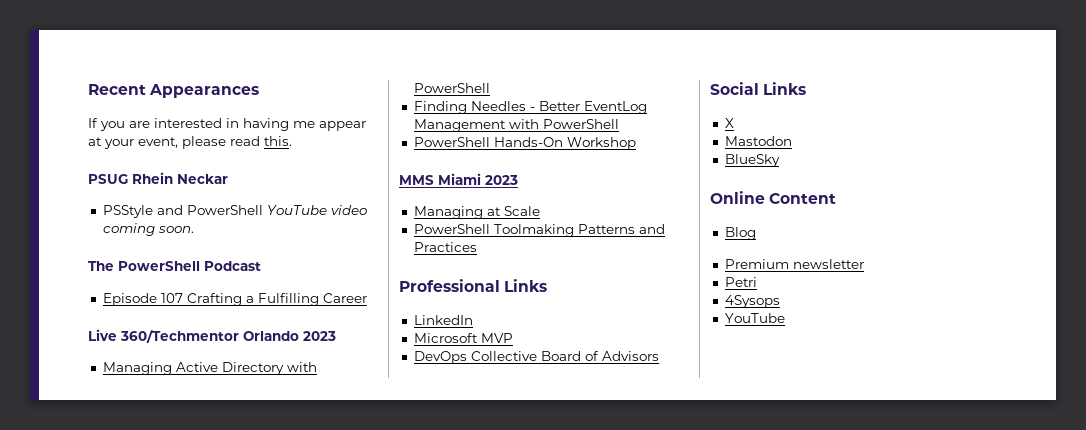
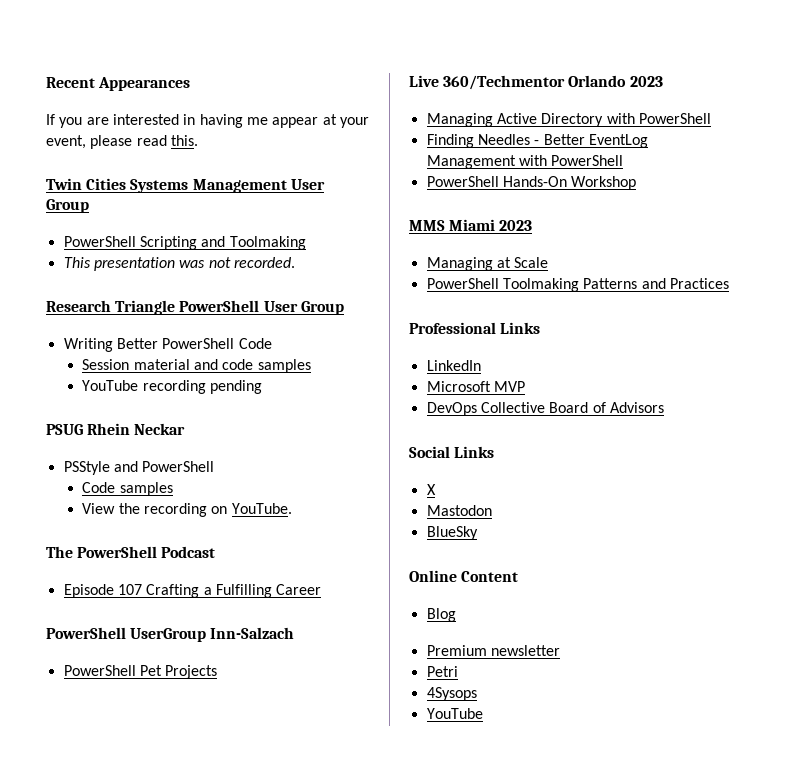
(292, 141) none -> [46,178,325,193] [46,199,89,213] [63,236,306,250] [63,257,295,271] [46,300,344,315] [63,338,272,352] [82,359,311,373] [82,380,263,394] // Twin Cities Systems Management User Group // PowerShell Scripting and Toolmaking // This presentation was not recorded. // Research Triangle PowerShell User Group // Writing Better PowerShell Code // Session material and code samples // YouTube recording pending
[266,205,367,215] [102,223,194,236] YouTube video coming soon. -> [82,482,173,496] [82,503,292,517] // Code samples // View the recording on YouTube.
(367, 298) none -> [46,627,295,642] [63,665,218,679] // PowerShell UserGroup Inn-Salzach // PowerShell Pet Projects

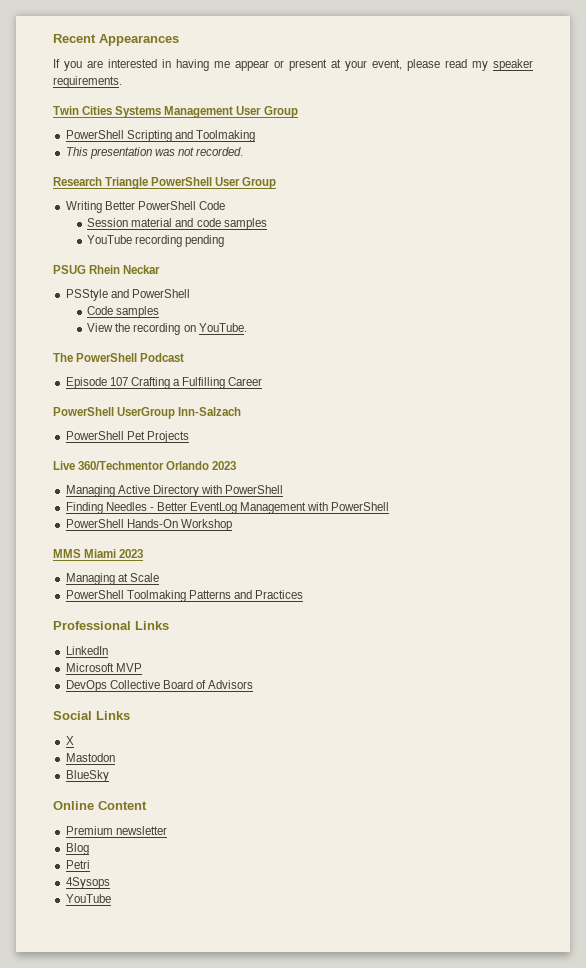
(319, 122) none -> [274,59,327,71] or present
[170,135,198,146] this. -> [472,59,533,71] [53,76,122,88] my speaker requirements.
[426,608,456,622] // Blog -> (147, 805) none
(560, 650) none -> [65,843,89,855] // Blog

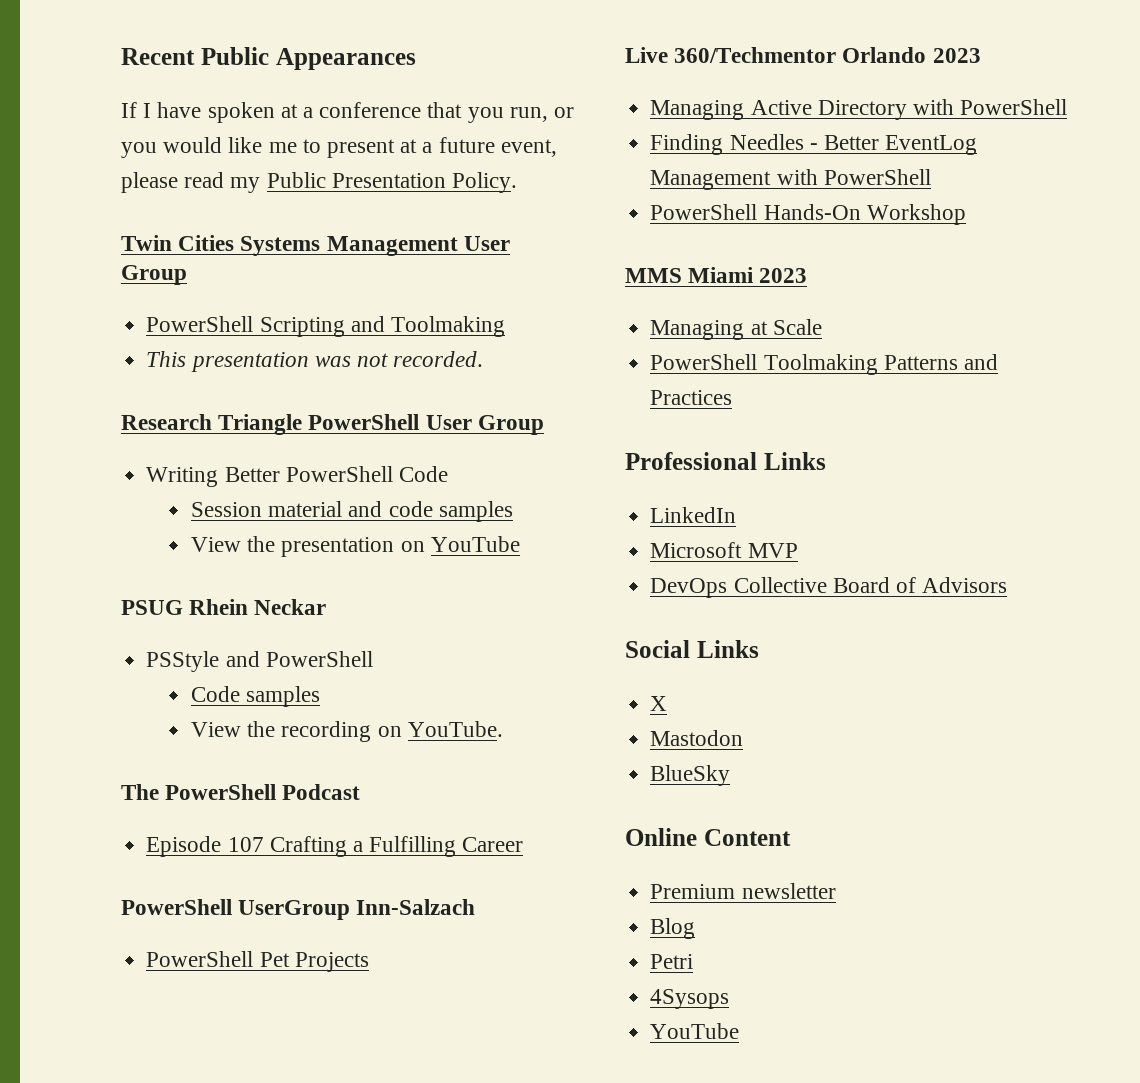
(96, 38) none -> [200,47,269,65] Public
[64,59,367,71] you are interested in having me appear or present at your -> [143,102,575,123] [121,137,495,158] I have spoken at a conference that you run, or you would like me to present at a future
[493,59,533,71] [53,76,122,88] speaker requirements. -> [266,172,518,193] Public Presentation Policy.
[87,235,225,247] YouTube recording pending -> [190,536,520,557] View the presentation on YouTube

